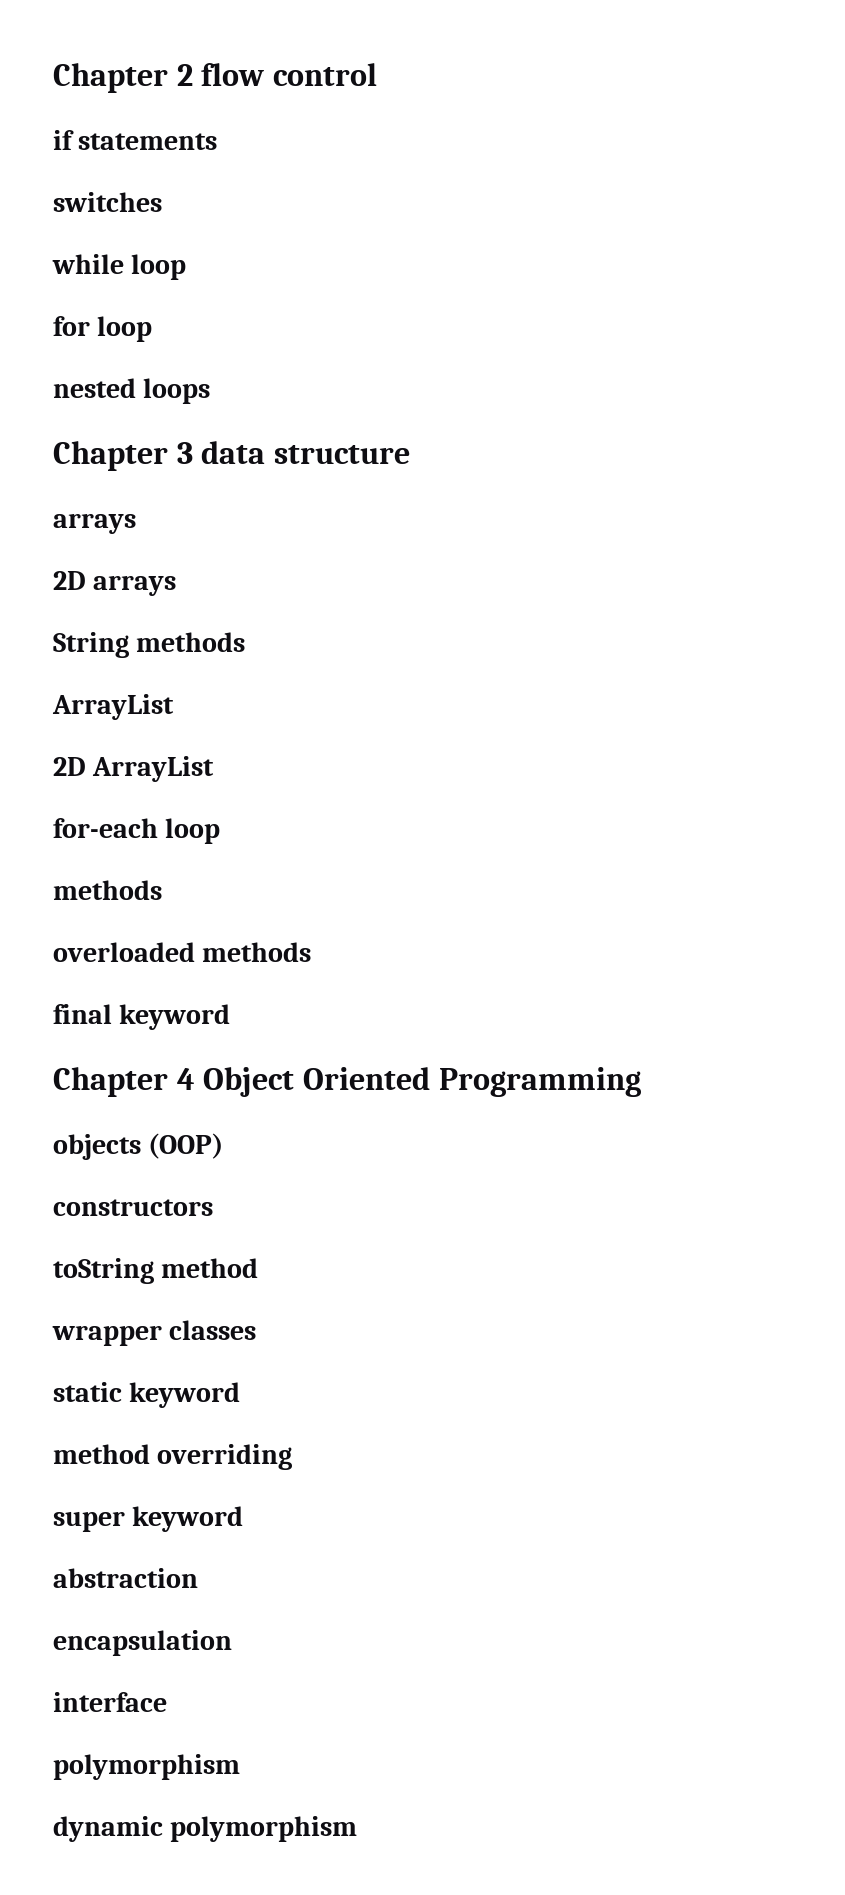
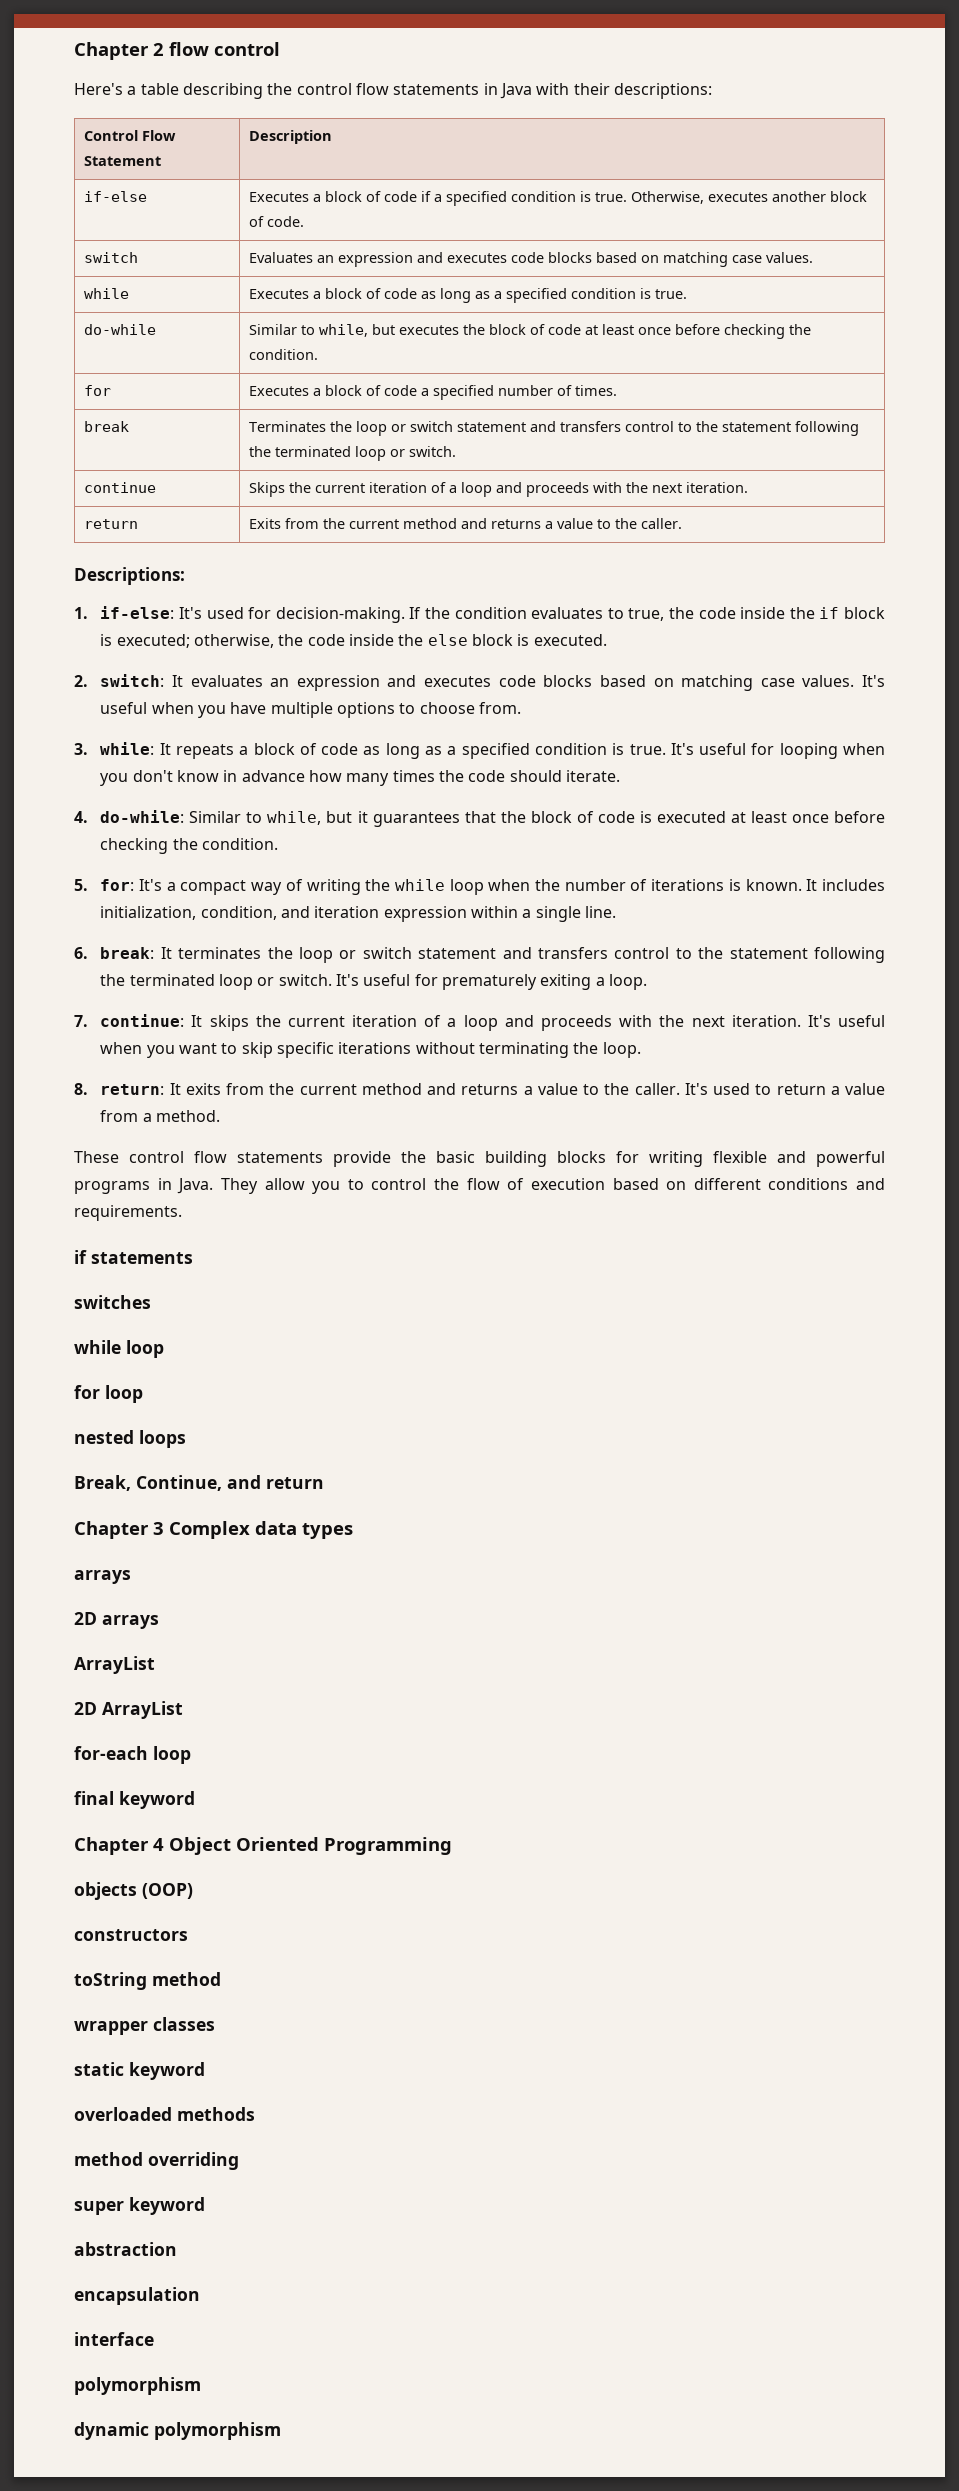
(377, 74) none -> [74,83,712,99] [83,130,176,141] [83,156,161,166] [248,130,332,144] [83,191,147,202] [248,191,867,206] [248,216,304,227] [83,252,138,263] [248,252,813,267] [83,288,129,299] [248,288,687,303] [83,324,156,335] [248,324,811,339] [248,349,318,360] [83,385,111,396] [248,385,617,400] [83,421,129,432] [248,421,859,436] [248,446,456,461] [83,482,156,493] [248,482,748,497] [83,519,138,529] [248,518,682,529] [74,567,185,585] [74,606,885,623] [100,634,607,648] [74,674,885,691] [100,702,521,718] [74,742,885,759] [100,770,620,786] [74,810,885,827] [100,838,278,854] [74,879,885,895] [100,906,616,922] [74,947,886,963] [100,974,647,990] [74,1014,885,1031] [100,1042,641,1058] [74,1083,886,1095] [100,1110,220,1122] [74,1151,885,1167] [74,1178,885,1194] [74,1205,182,1221] // Here's a table describing the control flow statements in Java with their descriptions: // Control Flow Statement | Description // if-else | Executes a block of code if a specified condition is true. Otherwise, executes another block of code. // switch | Evaluates an expression and executes code blocks based on matching case values. // while | Executes a block of code as long as a specified condition is true. // do-while | Similar to while, but executes the block of code at least once before checking the condition. // for | Executes a block of code a specified number of times. // break | Terminates the loop or switch statement and transfers control to the statement following the terminated loop or switch. // continue | Skips the current iteration of a loop and proceeds with the next iteration. // return | Exits from the current method and returns a value to the caller. // Descriptions: // 1. if-else: It's used for decision-making. If the condition evaluates to true, the code inside the if block is executed; otherwise, the code inside the else block is executed. // 2. switch: It evaluates an expression and executes code blocks based on matching case values. It's useful when you have multiple options to choose from. // 3. while: It repeats a block of code as long as a specified condition is true. It's useful for looping when you don't know in advance how many times the code should iterate. // 4. do-while: Similar to while, but it guarantees that the block of code is executed at least once before checking the condition. // 5. for: It's a compact way of writing the while loop when the number of iterations is known. It includes initialization, condition, and iteration expression within a single line. // 6. break: It terminates the loop or switch statement and transfers control to the statement following the terminated loop or switch. It's useful for prematurely exiting a loop. // 7. continue: It skips the current iteration of a loop and proceeds with the next iteration. It's useful when you want to skip specific iterations without terminating the loop. // 8. return: It exits from the current method and returns a value to the caller. It's used to return a value from a method. // These control flow statements provide the basic building blocks for writing flexible and powerful programs in Java. They allow you to control the flow of execution based on different conditions and requirements.
(211, 391) none -> [74,1475,324,1491] // Break, Continue, and return
[201,441,410,464] data structure -> [169,1521,353,1539] Complex data types
[53,632,246,658] // String methods -> (159, 1622) none
[53,880,162,900] [53,942,312,962] // methods // overloaded methods -> (191, 1755) none
(241, 1395) none -> [74,2107,255,2121] // overloaded methods

